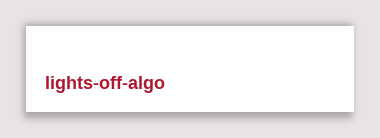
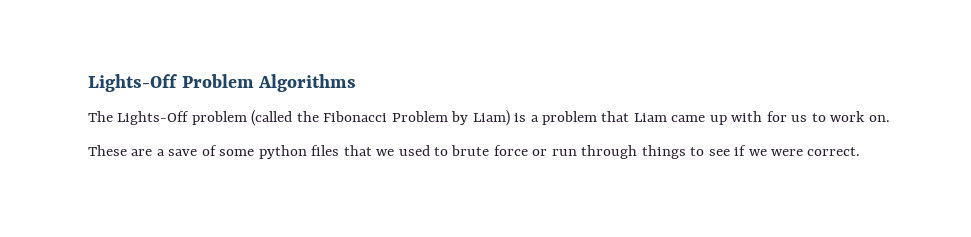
[45,76,165,93] lights-off-algo -> [88,74,357,92] [88,110,890,126] [88,145,861,159] Lights-Off Problem Algorithms // The Lights-Off problem (called the Fibonacci Problem by Liam) is a problem that Liam came up with for us to work on. // These are a save of some python files that we used to brute force or run through things to see if we were correct.

